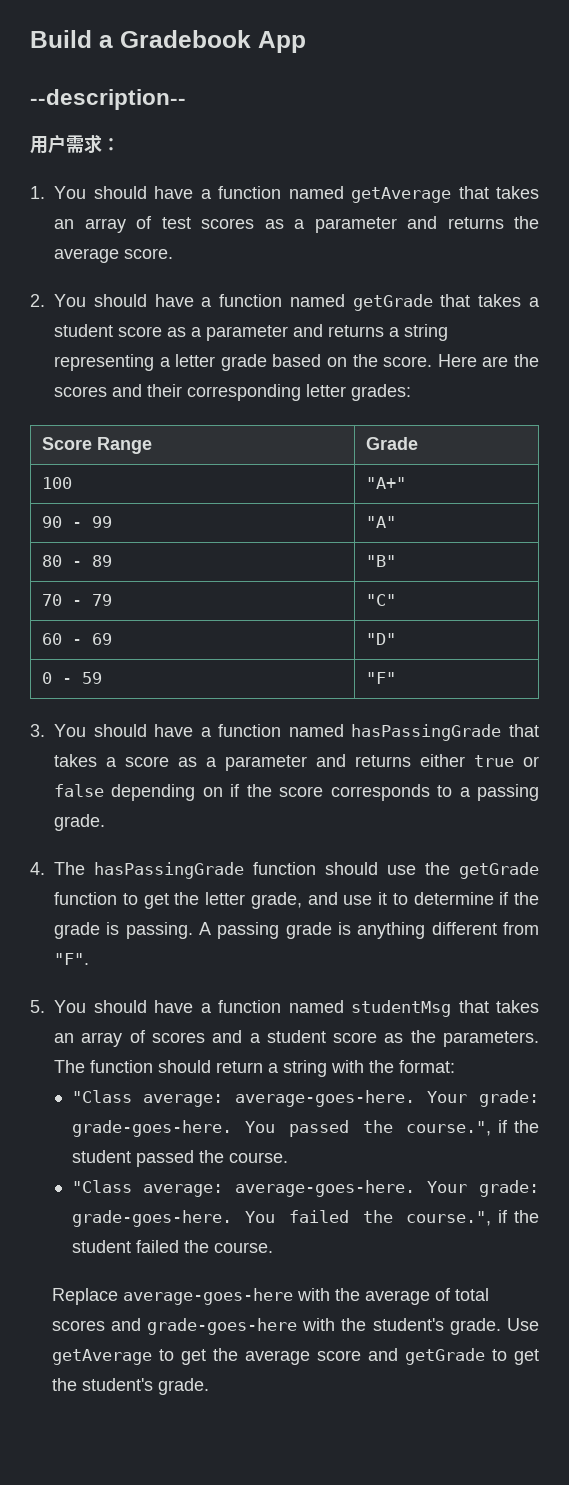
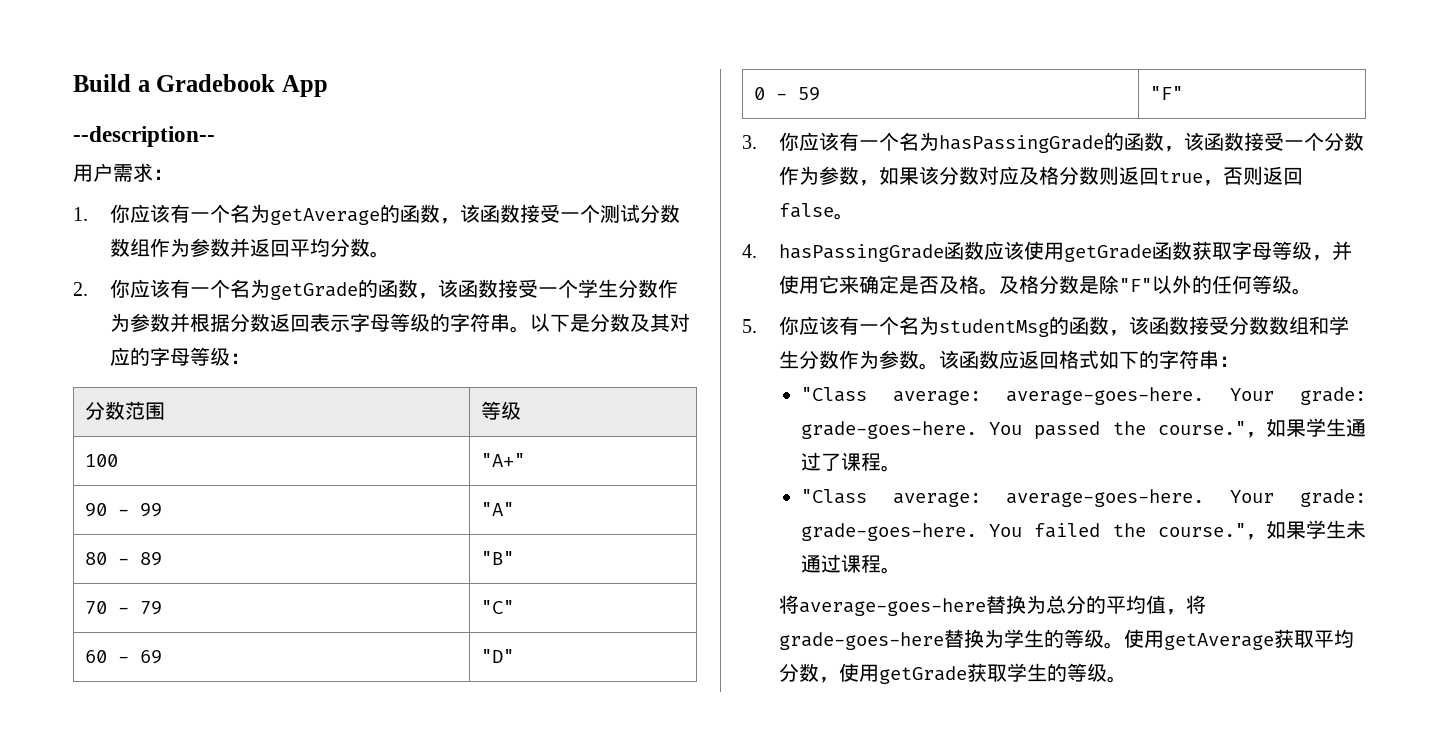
[54,186,539,203] [54,216,539,233] [54,248,173,263] [30,294,540,311] [54,324,448,341] [54,354,540,371] [54,384,411,401] [41,437,152,454] [365,437,418,450] You should have a function named getAverage that takes an array of test scores as a parameter and returns the average score. // 2. You should have a function named getGrade that takes a student score as a parameter and returns a string representing a letter grade based on the score. Here are the scores and their corresponding letter grades: // Score Range | Grade -> [109,204,680,225] [109,238,390,258] [73,279,678,300] [109,313,690,333] [109,347,250,366] [85,401,166,420] [481,401,522,420] 你应该有一个名为getAverage的函数，该函数接受一个测试分数数组作为参数并返回平均分数。 // 2.你应该有一个名为getGrade的函数，该函数接受一个学生分数作为参数并根据分数返回表示字母等级的字符串。以下是分数及其对应的字母等级： // 分数范围 | 等级
[54,724,539,741] [54,754,539,771] [54,784,540,801] [54,814,105,831] [30,862,539,879] [54,892,539,909] [54,922,539,939] [54,953,89,965] [30,1000,539,1017] [54,1030,539,1047] [54,1060,455,1077] You should have a function named hasPassingGrade that takes a score as a parameter and returns either true or false depending on if the score corresponds to a passing grade. // 4. The hasPassingGrade function should use the getGrade function to get the letter grade, and use it to determine if the grade is passing. A passing grade is anything different from "F". // 5. You should have a function named studentMsg that takes an array of scores and a student score as the parameters. The function should return a string with the format: -> [778,132,1364,153] [778,166,1303,186] [778,203,854,220] [742,241,1352,262] [778,275,1312,295] [742,316,1349,337] [778,350,1239,370] 你应该有一个名为hasPassingGrade的函数，该函数接受一个分数作为参数，如果该分数对应及格分数则返回true，否则返回false。 // 4. hasPassingGrade函数应该使用getGrade函数获取字母等级，并使用它来确定是否及格。及格分数是除"F"以外的任何等级。 // 5.你应该有一个名为studentMsg的函数，该函数接受分数数组和学生分数作为参数。该函数应返回格式如下的字符串：
[406,1120,539,1136] [71,1150,288,1167] course.", if the student passed the course. -> [1158,418,1366,438] [800,452,901,472] course."，如果学生通过了课程。
[406,1210,539,1226] [71,1240,273,1253] [51,1288,489,1305] [51,1318,539,1335] [51,1348,539,1365] [51,1378,209,1395] course.", if the student failed the course. // Replace average-goes-here with the average of total scores and grade-goes-here with the student's grade. Use getAverage to get the average score and getGrade to get the student's grade. -> [1158,520,1366,540] [800,554,901,574] [778,595,1206,616] [778,629,1354,650] [778,663,1127,684] course."，如果学生未通过课程。 // 将average-goes-here替换为总分的平均值，将grade-goes-here替换为学生的等级。使用getAverage获取平均分数，使用getGrade获取学生的等级。

